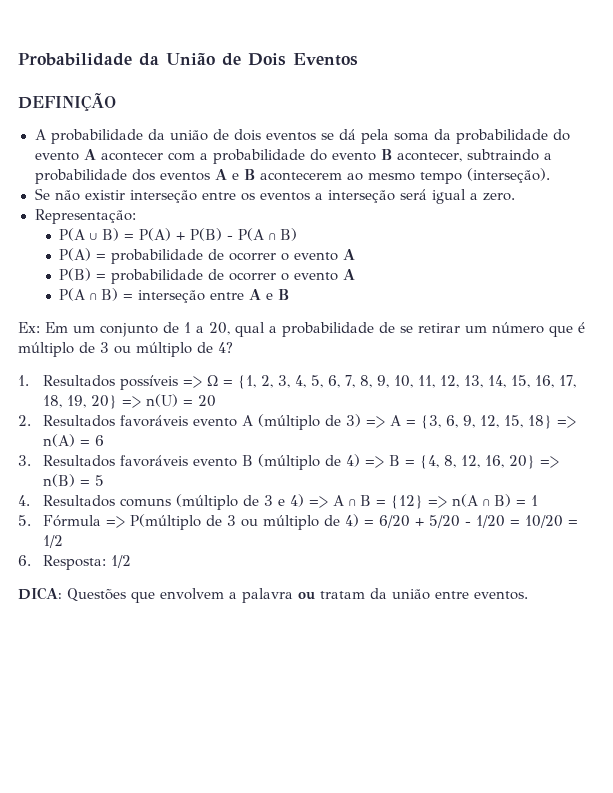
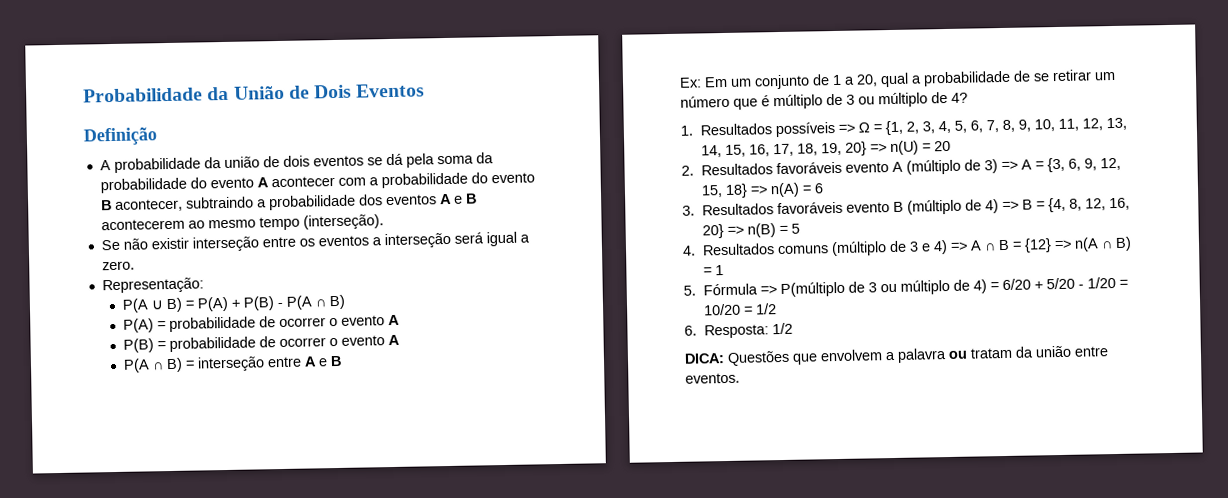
[18,93,116,111] DEFINIÇÃO -> [83,127,158,146] Definição

